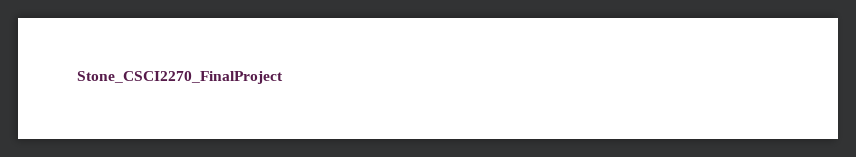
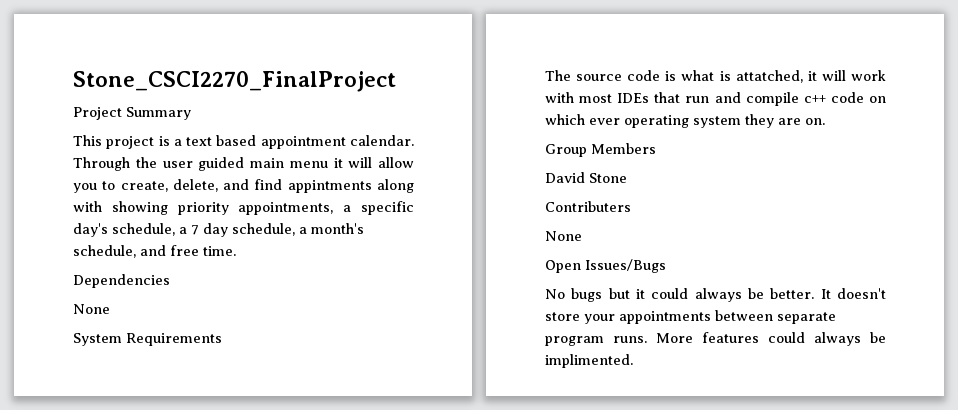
(283, 77) none -> [73,107,191,120] [73,135,414,149] [73,157,414,171] [73,179,414,193] [73,201,414,215] [73,223,364,237] [73,245,236,258] [73,274,170,288] [73,304,110,314] [73,333,222,346] [545,70,886,83] [545,92,886,106] [545,114,825,128] [545,143,656,157] [545,172,627,183] [545,201,631,212] [545,231,582,241] [545,259,666,273] [545,288,886,302] [545,310,836,324] [545,332,886,346] [545,354,633,368] // Project Summary // This project is a text based appointment calendar. Through the user guided main menu it will allow you to create, delete, and find appintments along with showing priority appointments, a specific day's schedule, a 7 day schedule, a month's schedule, and free time. // Dependencies // None // System Requirements // The source code is what is attatched, it will work with most IDEs that run and compile c++ code on which ever operating system they are on. // Group Members // David Stone // Contributers // None // Open Issues/Bugs // No bugs but it could always be better. It doesn't store your appointments between separate program runs. More features could always be implimented.

